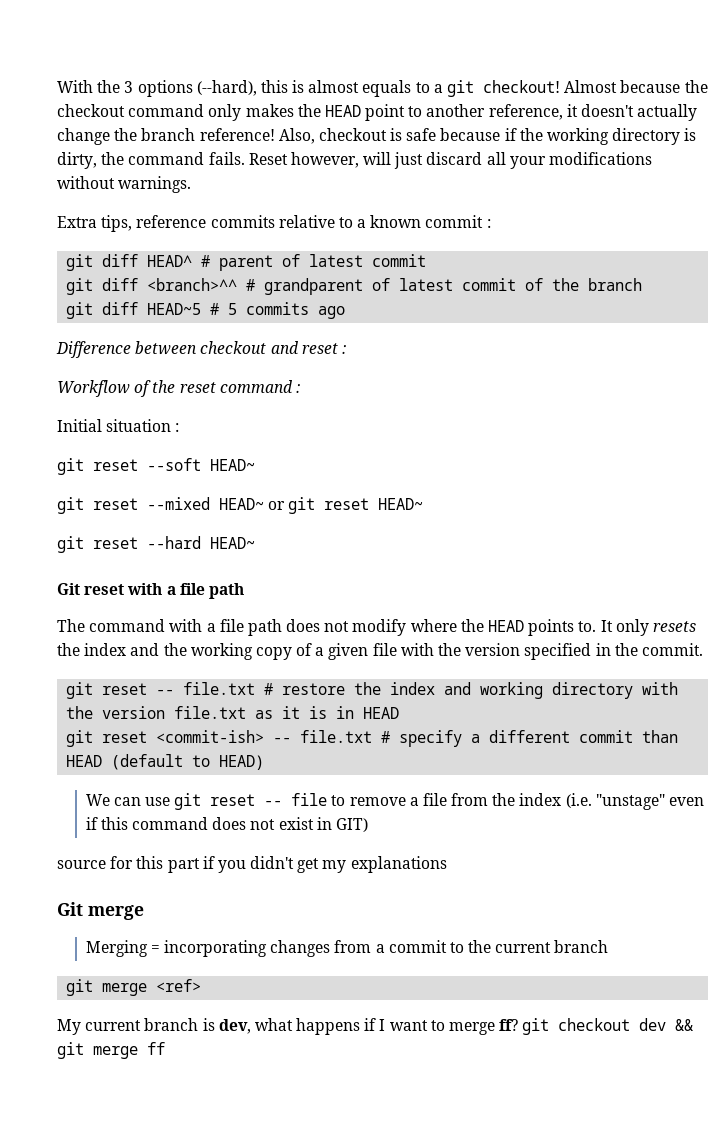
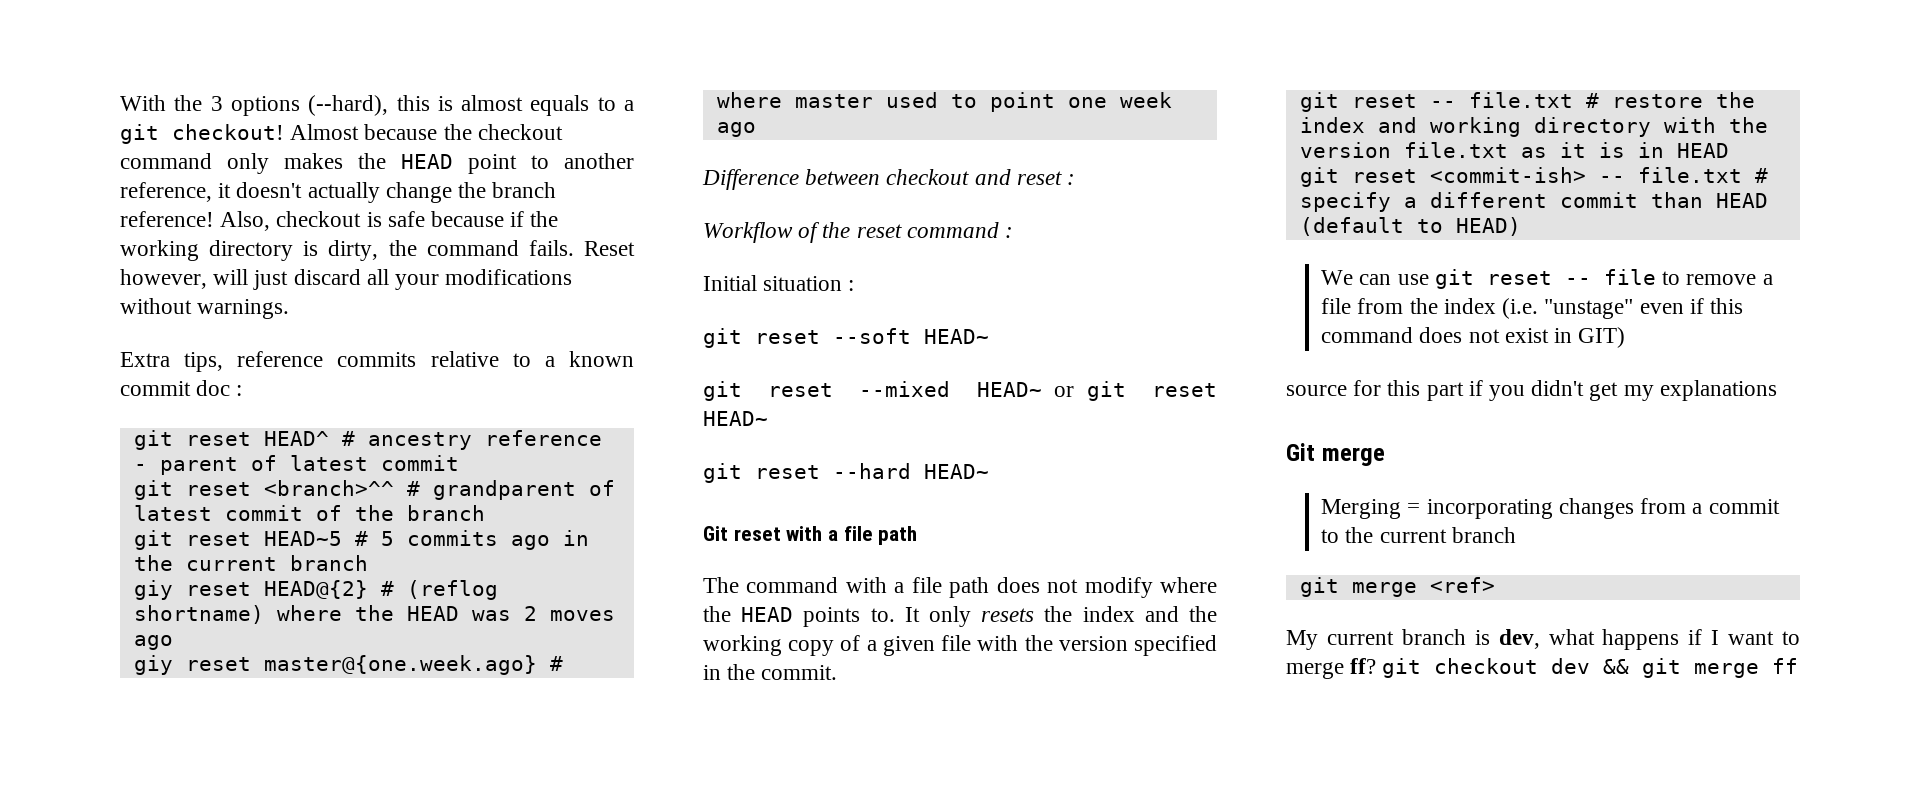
[486,219,491,228] [66,254,139,271] : // git diff -> [196,380,243,396] [133,430,251,450] doc : // git reset
(211, 261) none -> [367,430,602,450] [133,464,147,471] ancestry reference -
[102,278,139,291] diff -> [185,482,251,496] reset
[102,302,139,315] diff -> [185,532,251,546] reset
(346, 312) none -> [562,530,589,546] [133,555,368,571] [133,580,498,600] [133,605,615,624] [133,635,173,650] [133,655,563,675] [716,92,1172,112] [716,122,756,137] in the current branch // giy reset HEAD@{2} # (reflog shortname) where the HEAD was 2 moves ago // giy reset master@{one.week.ago} # where master used to point one week ago

